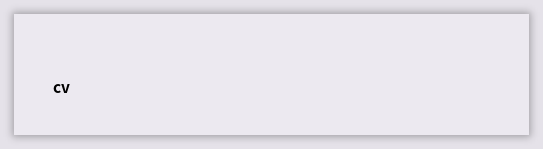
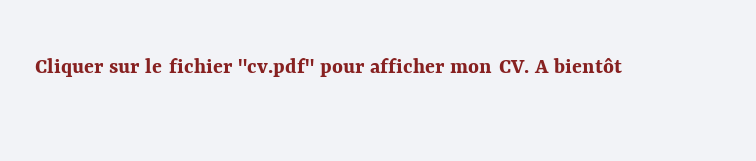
[53,84,70,93] cv -> [35,57,623,77] Cliquer sur le fichier "cv.pdf" pour afficher mon CV. A bientôt

